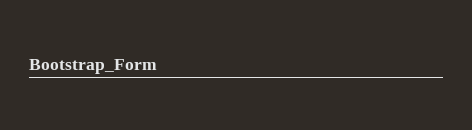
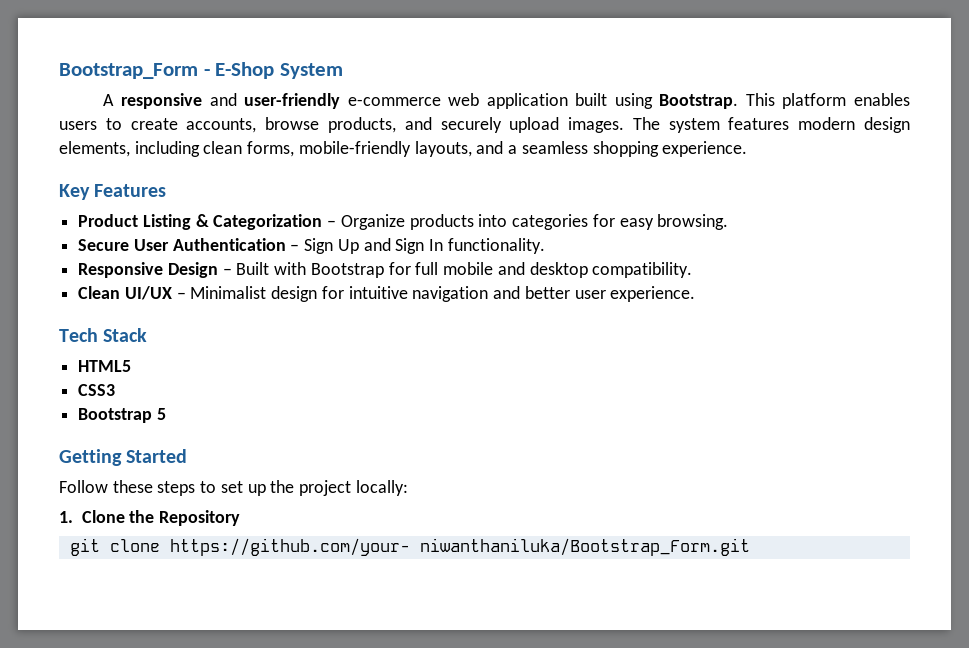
(157, 66) none -> [203,62,343,79] [103,93,910,109] [59,117,911,133] [59,141,748,157] [59,184,167,200] [78,214,729,230] [78,238,545,254] [78,262,693,278] [78,286,696,302] [59,328,148,342] [78,360,132,372] [78,384,116,396] [78,408,166,423] [59,449,188,466] [59,480,408,496] [59,510,241,526] [69,538,750,556] - E-Shop System // A responsive and user-friendly e-commerce web application built using Bootstrap. This platform enables users to create accounts, browse products, and securely upload images. The system features modern design elements, including clean forms, mobile-friendly layouts, and a seamless shopping experience. // Key Features // Product Listing & Categorization – Organize products into categories for easy browsing. // Secure User Authentication – Sign Up and Sign In functionality. // Responsive Design – Built with Bootstrap for full mobile and desktop compatibility. // Clean UI/UX – Minimalist design for intuitive navigation and better user experience. // Tech Stack // HTML5 // CSS3 // Bootstrap 5 // Getting Started // Follow these steps to set up the project locally: // 1. Clone the Repository // git clone https://github.com/your- niwanthaniluka/Bootstrap_Form.git

